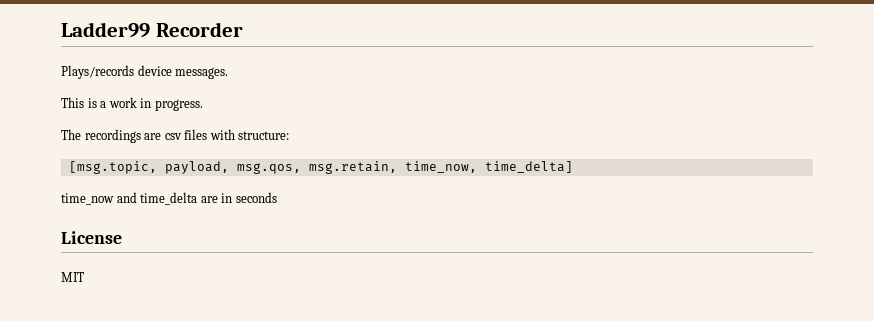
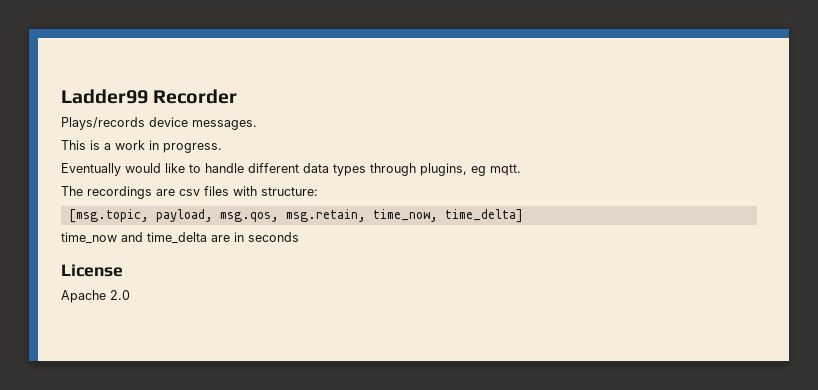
(203, 105) none -> [61,163,521,176] // Eventually would like to handle different data types through plugins, eg mqtt.
[61,272,84,282] MIT -> [61,290,130,303] Apache 2.0

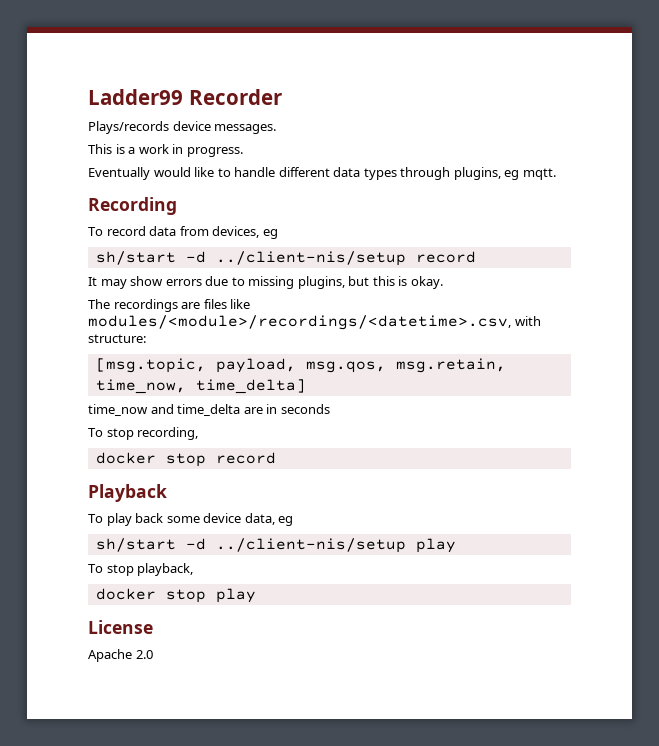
(521, 170) none -> [88,197,177,215] [88,226,278,239] [95,251,476,266] [88,276,443,289] // Recording // To record data from devices, eg // sh/start -d ../client-nis/setup record // It may show errors due to missing plugins, but this is okay.
[179,186,229,196] csv files -> [203,299,251,309] [88,315,511,330] files like modules/<module>/recordings/<datetime>.csv,
(299, 237) none -> [88,427,199,440] [95,452,276,467] [88,484,167,502] [88,513,294,526] [95,538,456,553] [88,563,194,576] [95,588,256,603] // To stop recording, // docker stop record // Playback // To play back some device data, eg // sh/start -d ../client-nis/setup play // To stop playback, // docker stop play

